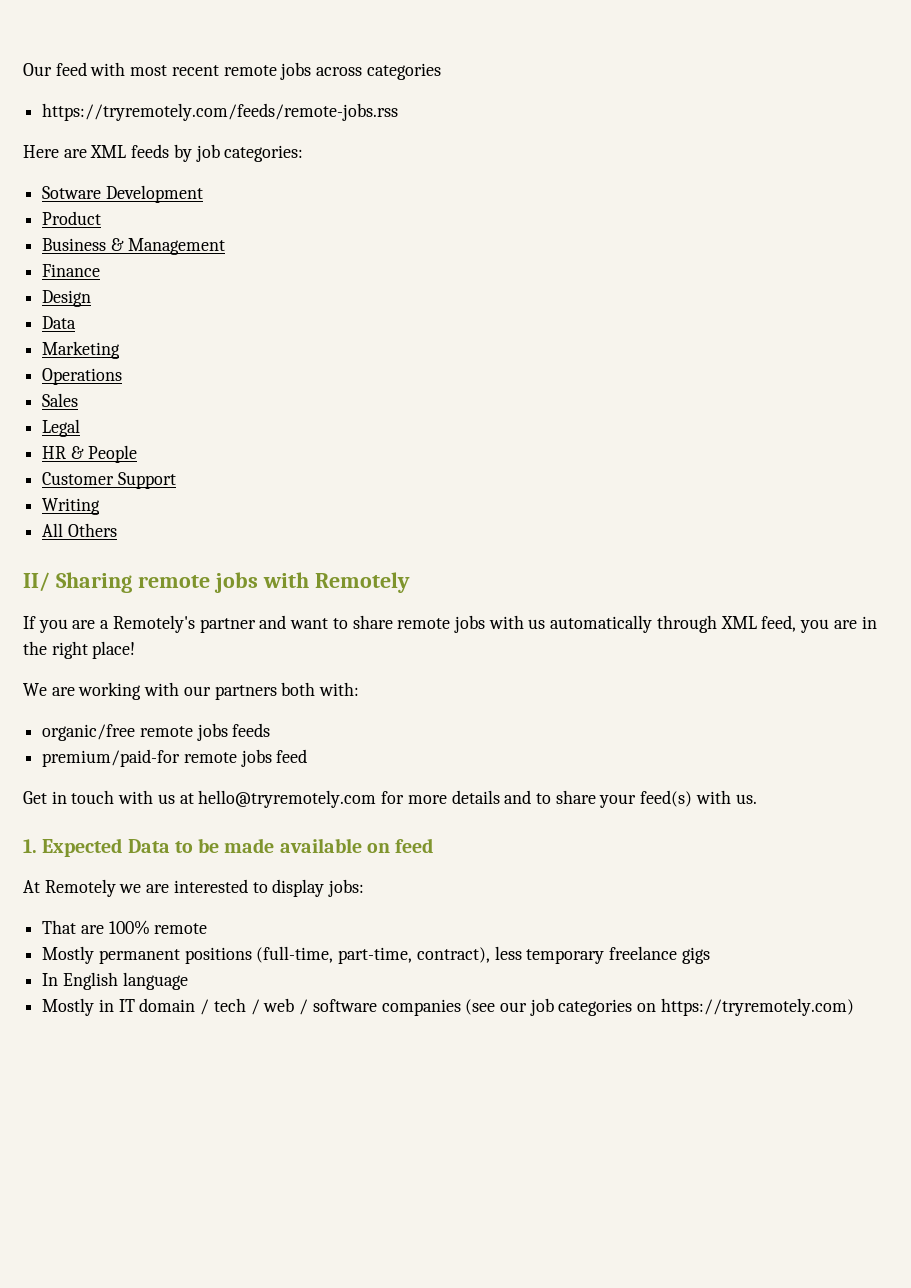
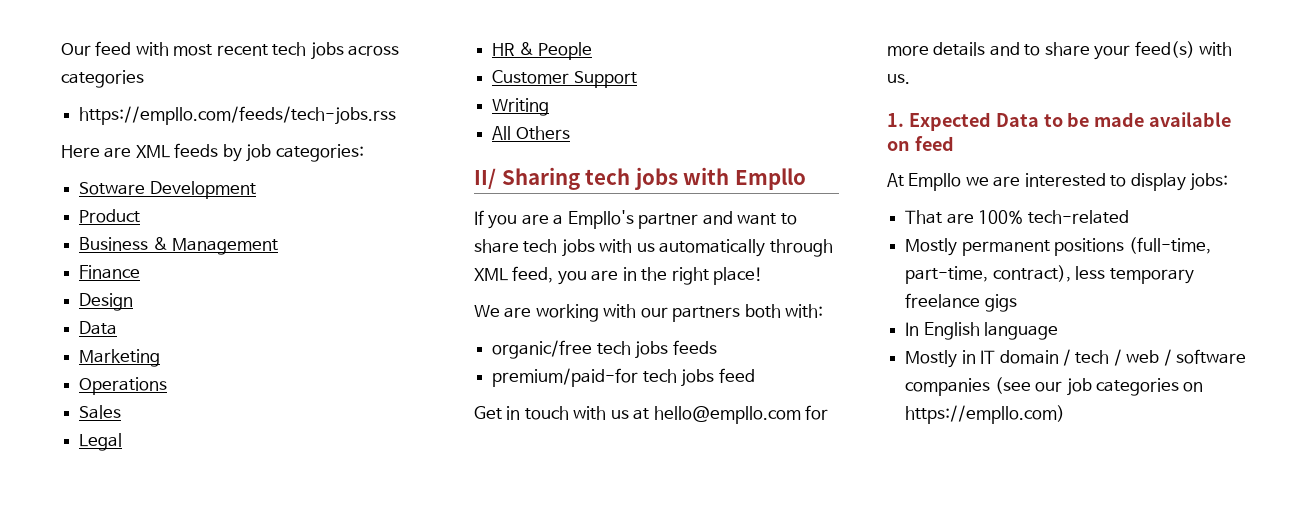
[223,65,277,76] remote -> [272,42,307,56] tech
[42,103,399,121] https://tryremotely.com/feeds/remote-jobs.rss -> [79,106,397,125] https://empllo.com/feeds/tech-jobs.rss
[137,572,410,593] remote jobs with Remotely -> [585,167,806,190] tech jobs with Empllo
[112,615,195,633] Remotely's -> [567,210,634,229] Empllo's
[397,618,451,629] remote -> [523,239,558,253] tech
[139,726,193,737] remote -> [596,341,631,355] tech
[183,752,237,763] remote -> [642,369,677,383] tech
[198,790,377,808] hello@tryremotely.com -> [653,406,801,424] hello@empllo.com
[44,879,116,897] Remotely -> [908,173,962,191] Empllo
[154,923,208,934] remote -> [1027,210,1129,224] tech-related
[660,998,854,1016] https://tryremotely.com) -> [905,405,1066,424] https://empllo.com)

